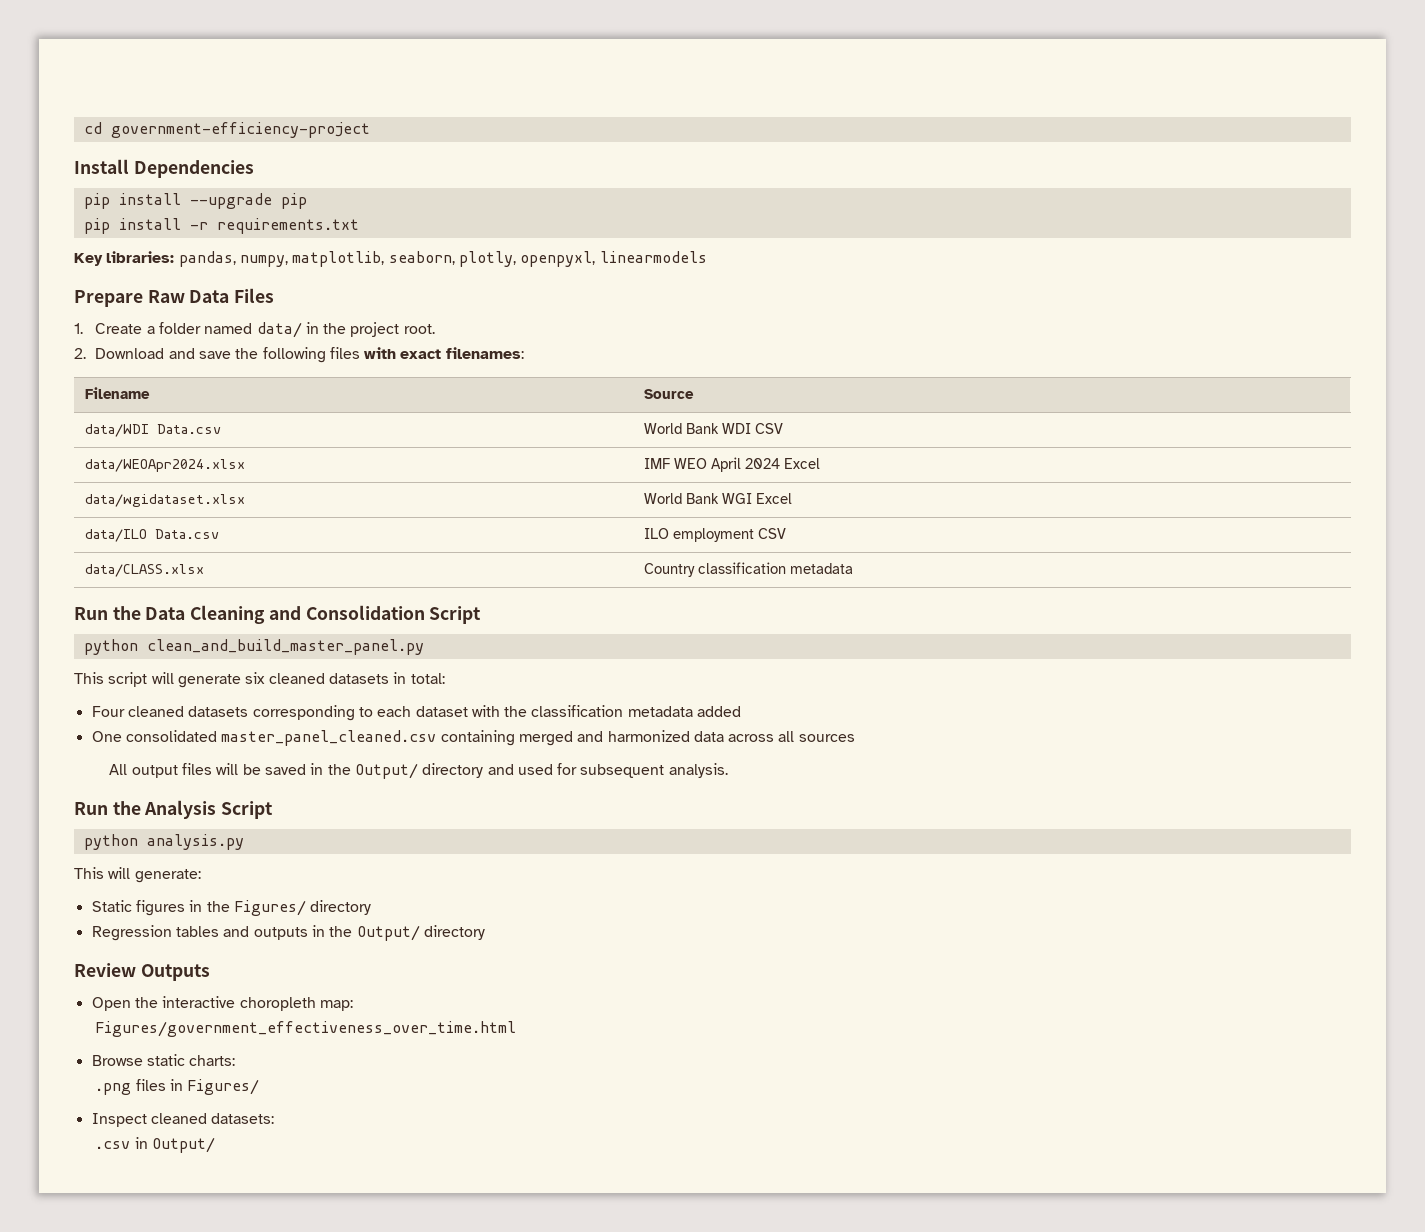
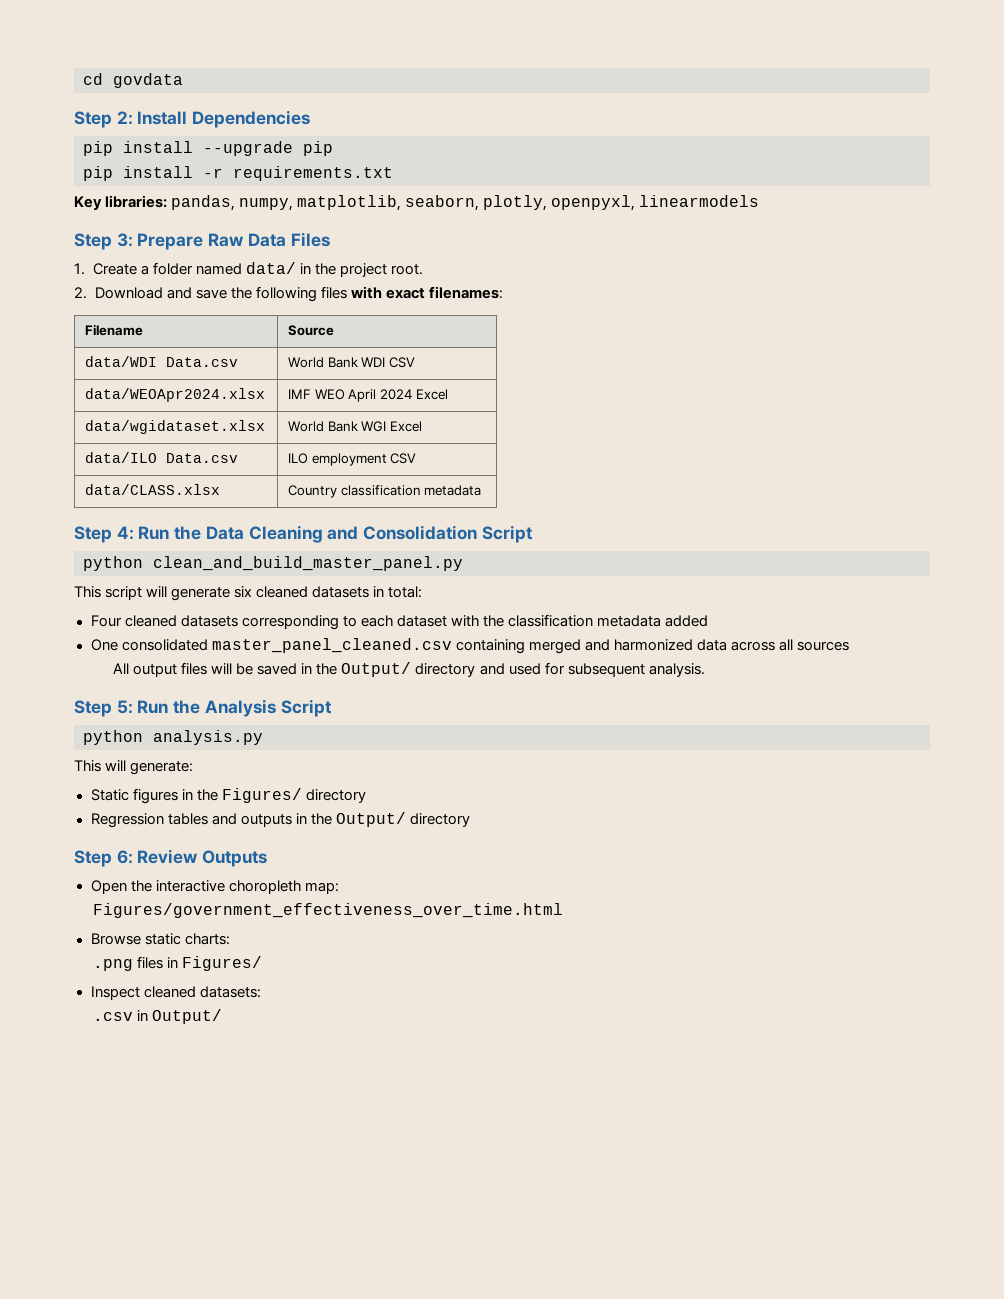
[110,122,370,138] government-efficiency-project // -> [113,73,183,88] [74,111,133,128] govdata // Step 2:
(707, 257) none -> [74,233,133,250] Step 3:
(853, 568) none -> [74,526,134,543] Step 4:
(728, 770) none -> [74,700,133,717] Step 5:
(485, 932) none -> [74,850,133,867] Step 6:

